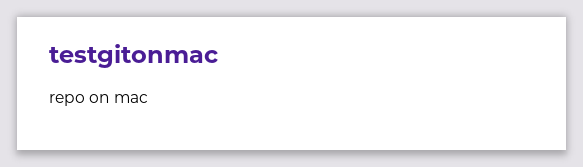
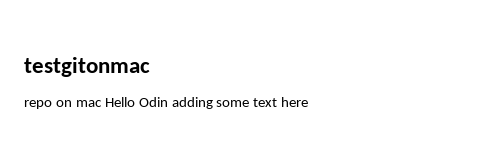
(149, 98) none -> [104,97,309,109] Hello Odin adding some text here

